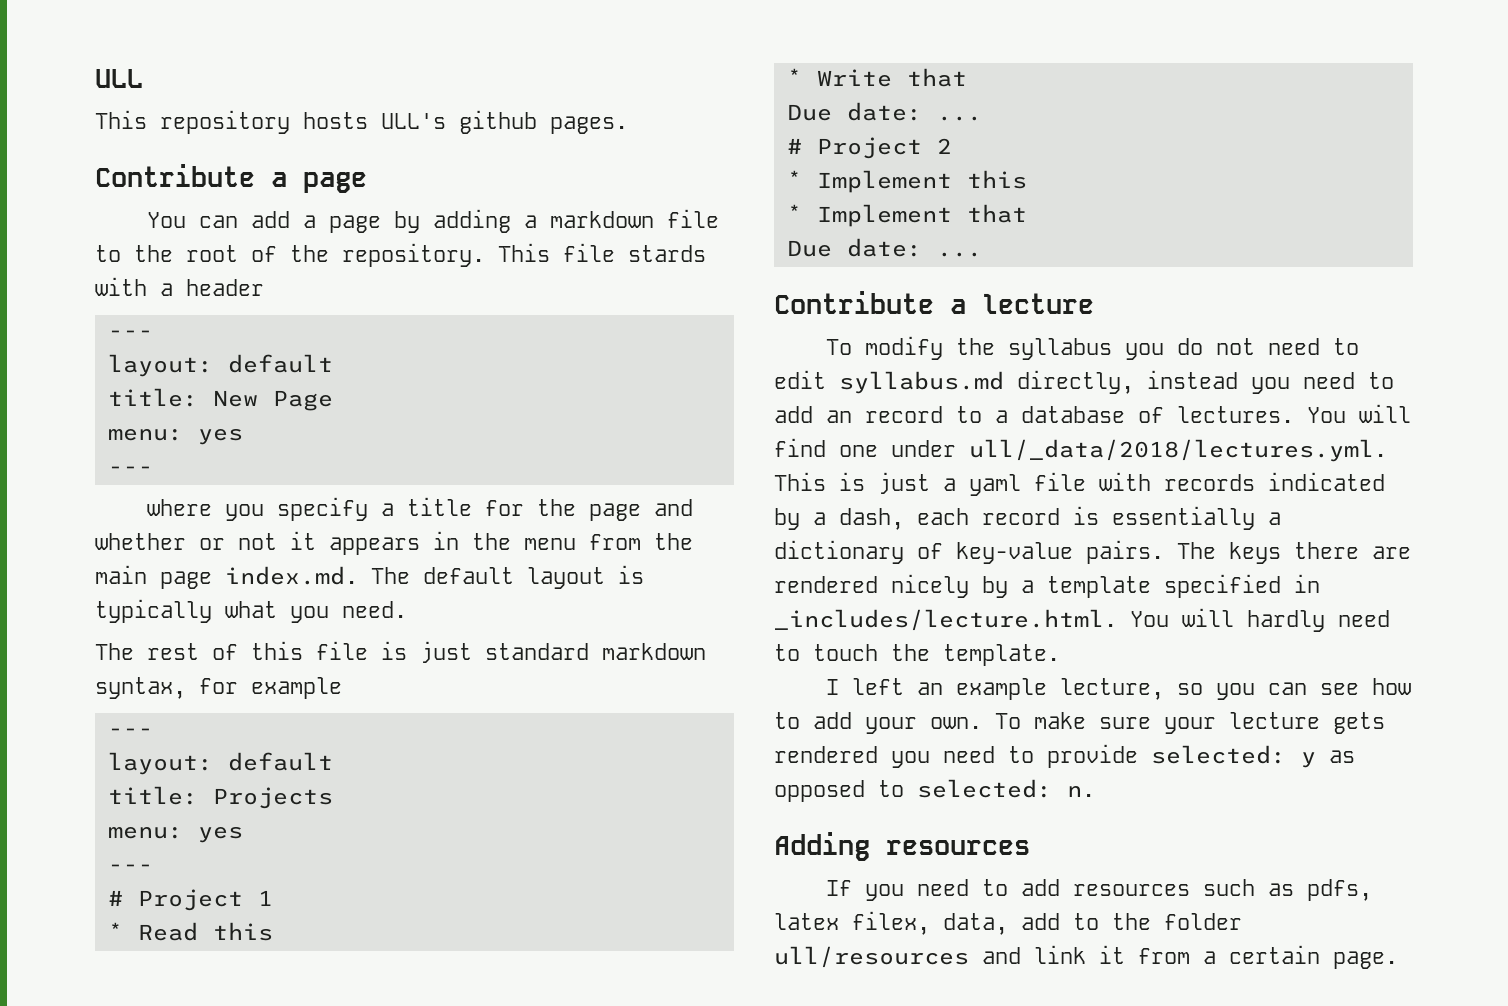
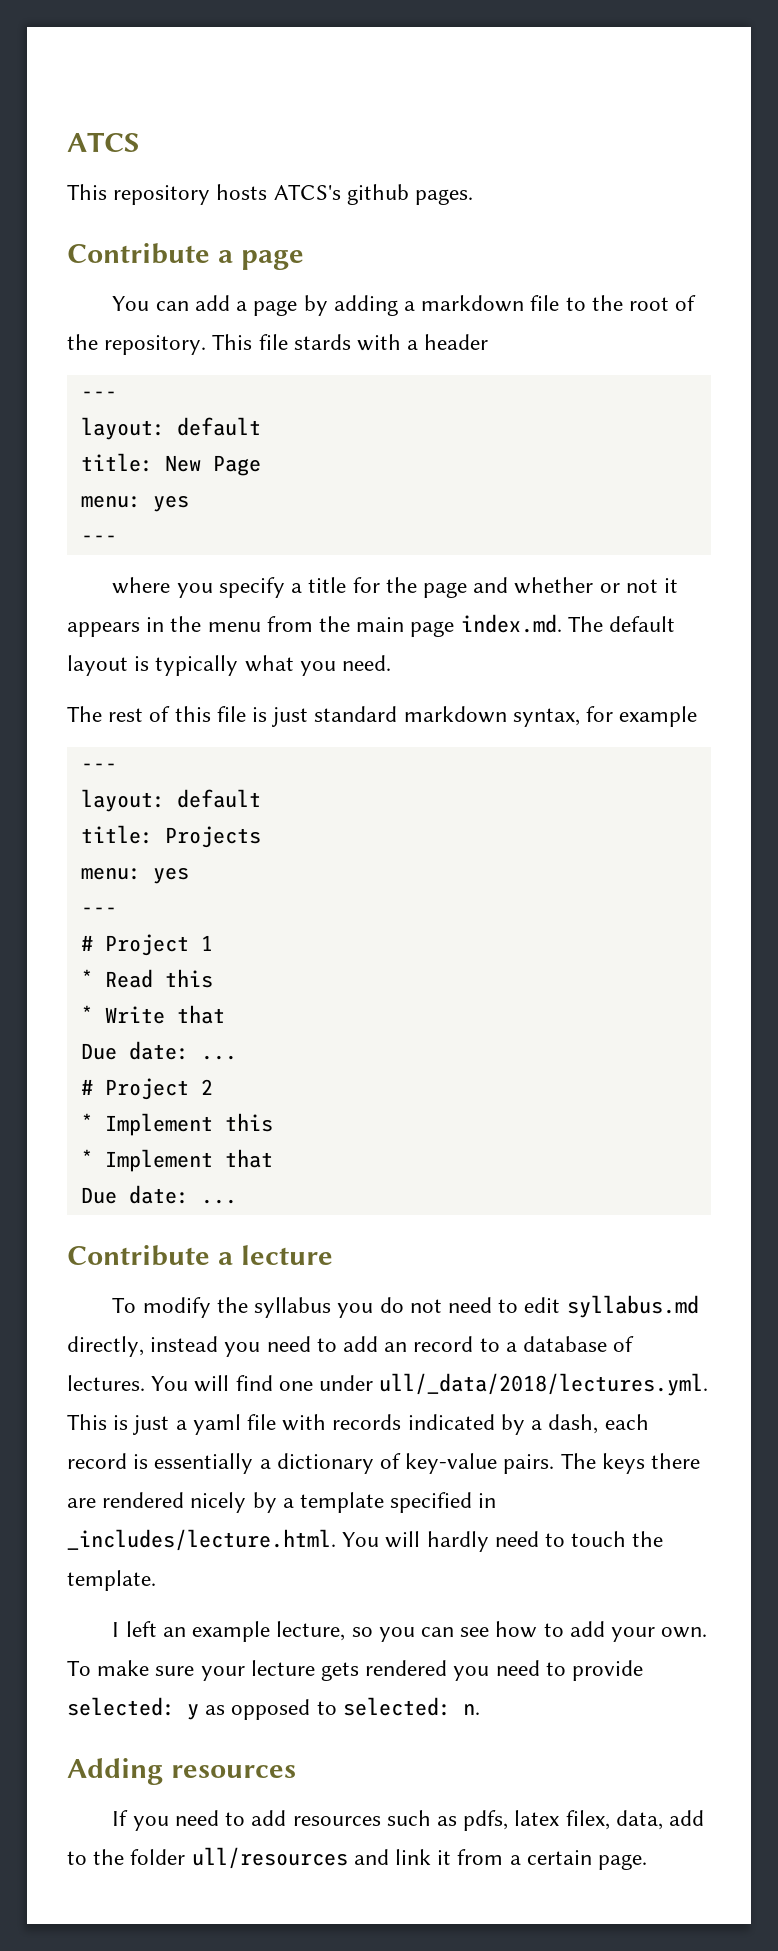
[95,69,143,88] ULL -> [67,132,140,152] ATCS
[381,113,446,129] ULL's -> [273,184,341,200] ATCS's

